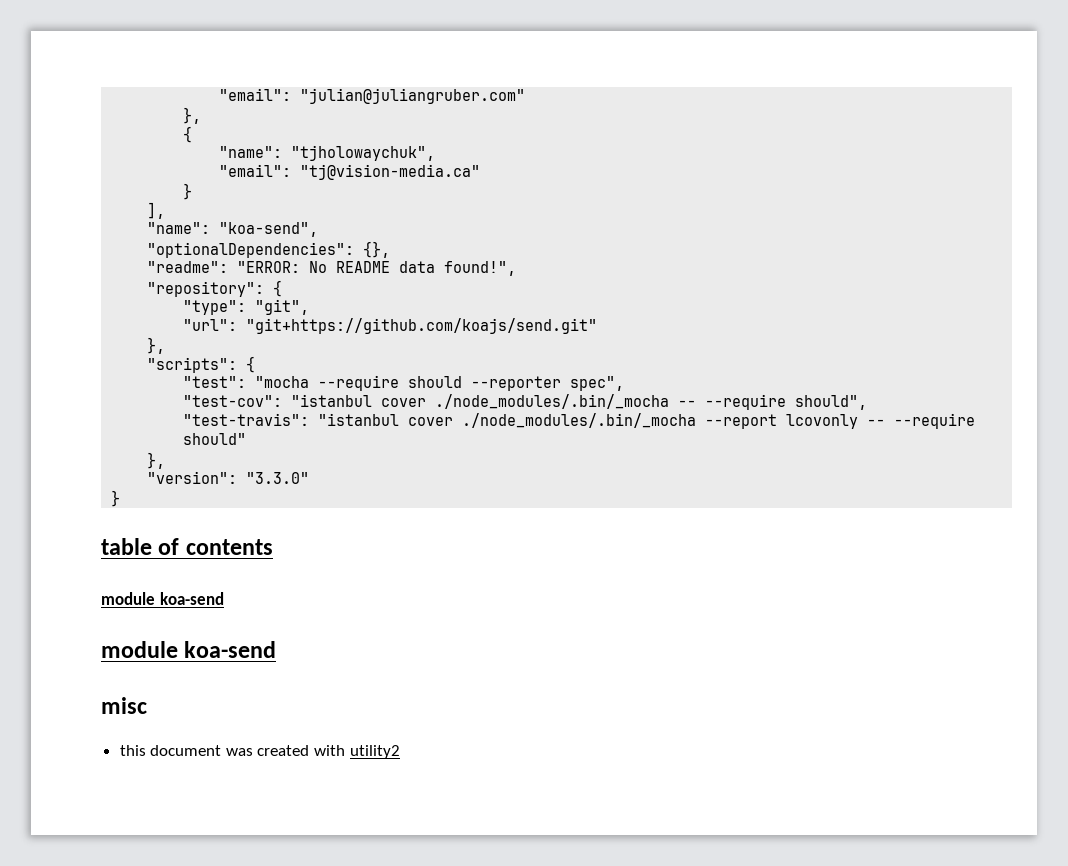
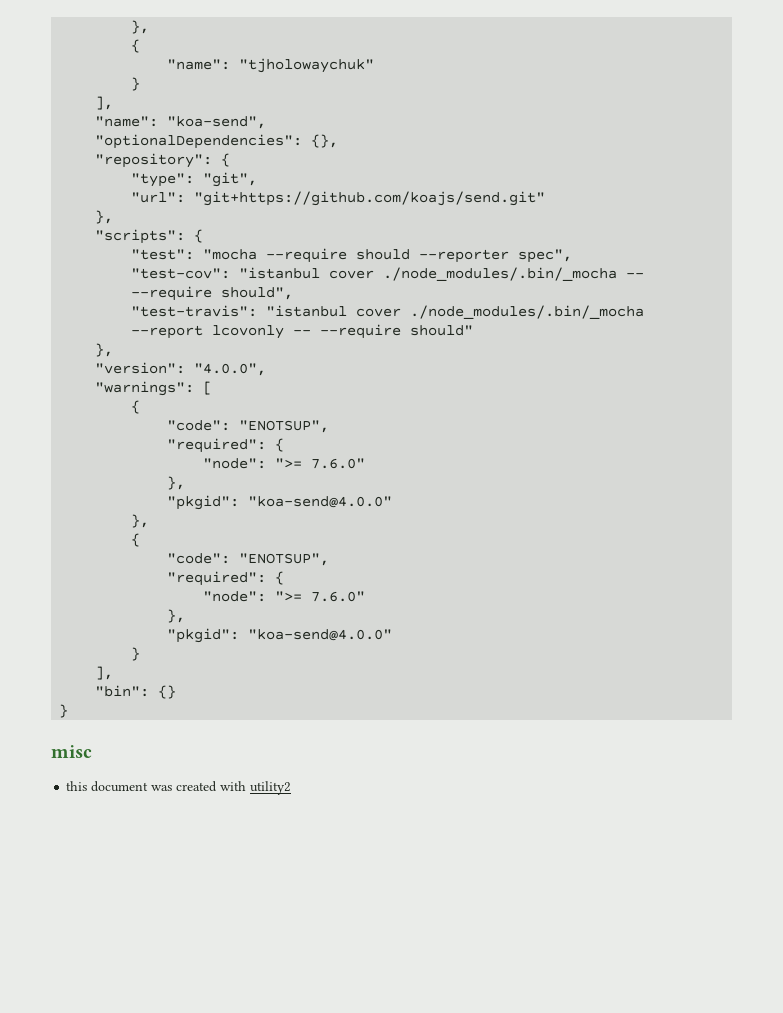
[219,88,526,104] "email": "julian@juliangruber.com" // -> (131, 27) none
[291,145,436,161] [219,164,481,180] "tjholowaychuk", // "email": "tj@vision-media.ca" -> [239,58,375,73] "tjholowaychuk"
[147,261,517,276] // "readme": "ERROR: No README data found!", -> (339, 141) none
[246,472,310,484] [111,490,121,507] [101,538,273,555] [101,592,224,605] [101,641,277,658] "3.3.0" // } // table of contents // module koa-send // module koa-send -> [194,363,267,376] [95,381,213,396] [131,400,141,414] [167,420,330,433] [167,438,285,453] [203,458,366,469] [167,476,186,490] [167,495,393,510] [131,514,150,528] [131,533,141,547] [167,553,330,566] [167,571,285,586] [203,591,366,602] [167,609,186,623] [167,628,393,643] [131,647,141,661] [95,666,114,680] [95,685,177,699] [59,704,69,718] "4.0.0", // "warnings": [ // { // "code": "ENOTSUP", // "required": { // "node": ">= 7.6.0" // }, // "pkgid": "koa-send@4.0.0" // }, // { // "code": "ENOTSUP", // "required": { // "node": ">= 7.6.0" // }, // "pkgid": "koa-send@4.0.0" // } // ], // "bin": {} // }

